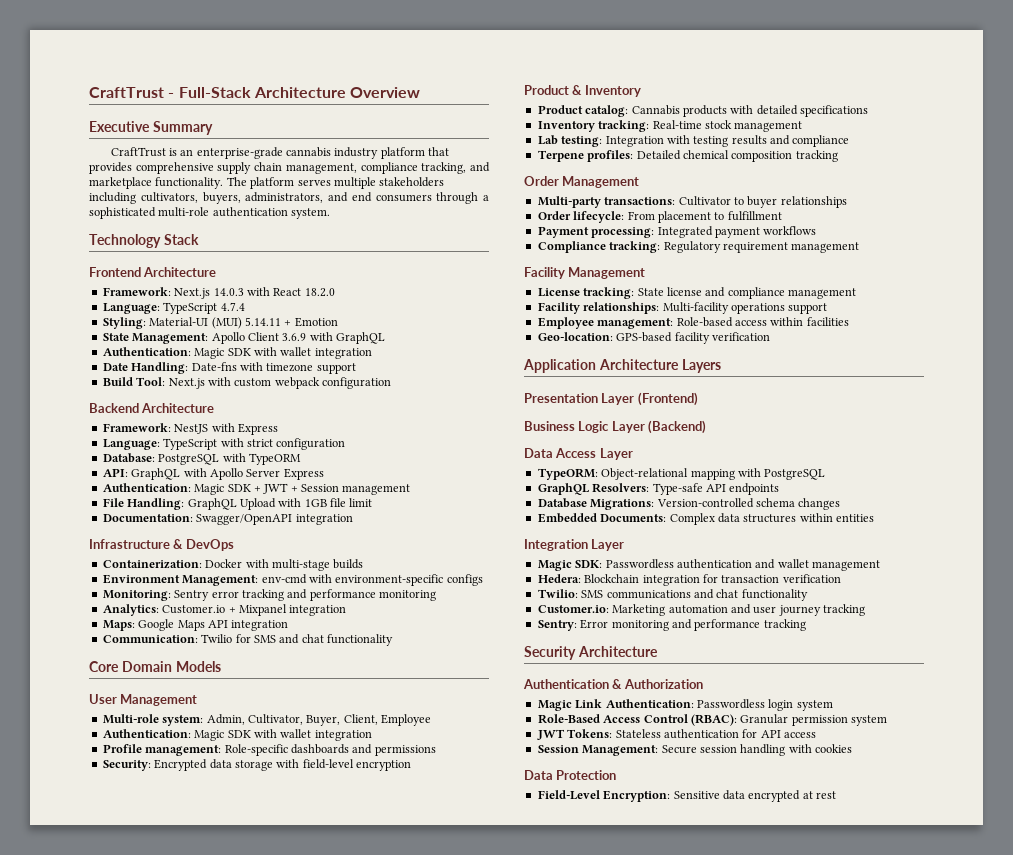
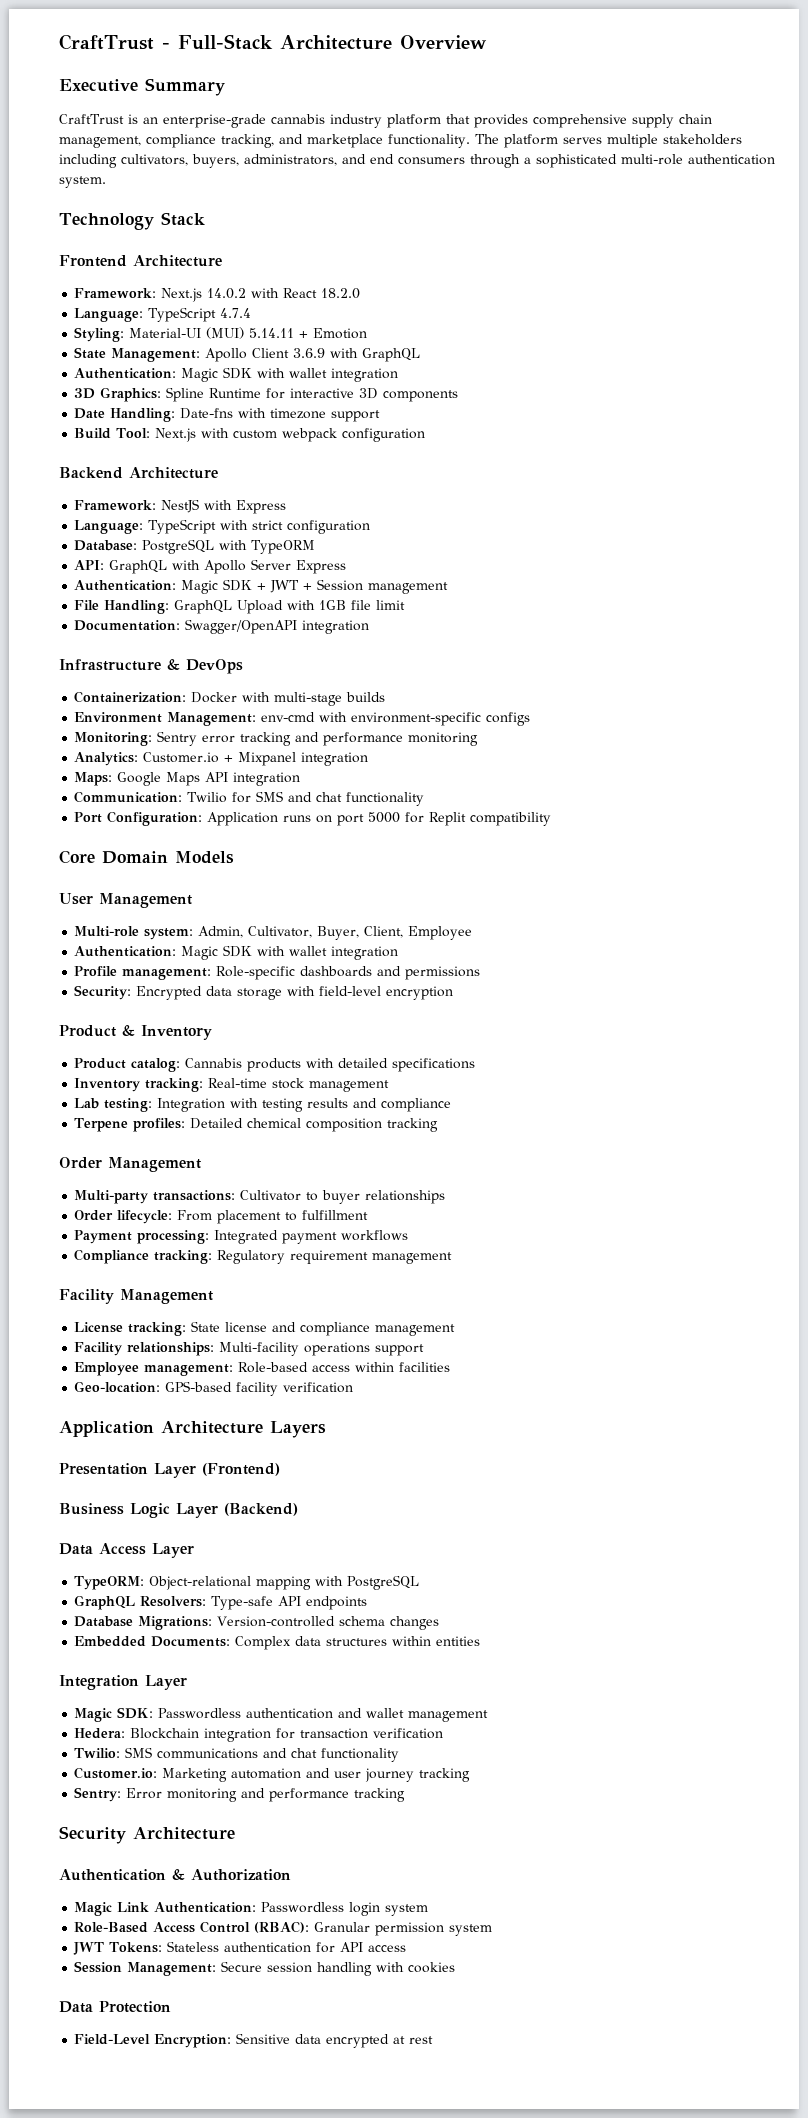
[213,288,244,296] 14.0.3 -> [207,288,247,299] 14.0.2
(372, 353) none -> [74,387,459,402] // 3D Graphics: Spline Runtime for interactive 3D components
(393, 640) none -> [74,811,552,826] // Port Configuration: Application runs on port 5000 for Replit compatibility

